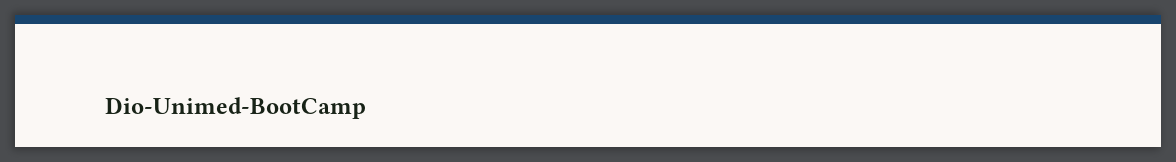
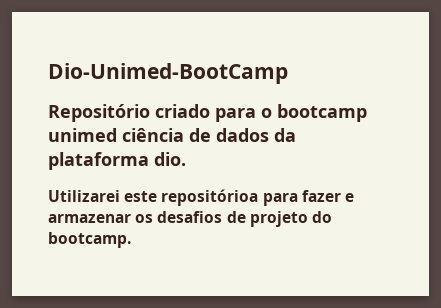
(366, 108) none -> [48,104,367,122] [48,128,296,142] [48,152,186,170] [48,189,354,206] [48,211,332,227] [48,232,131,248] // Repositório criado para o bootcamp unimed ciência de dados da plataforma dio. // Utilizarei este repositórioa para fazer e armazenar os desafios de projeto do bootcamp.

